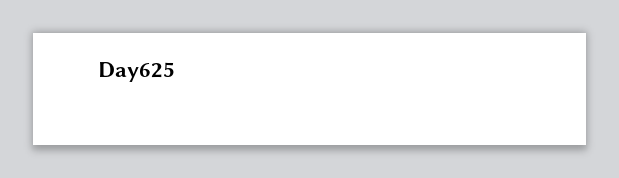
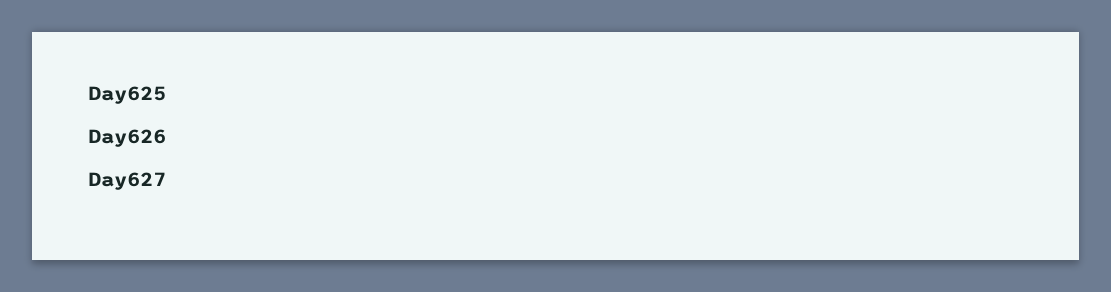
(175, 72) none -> [88,129,166,147] [88,172,166,190] // Day626 // Day627

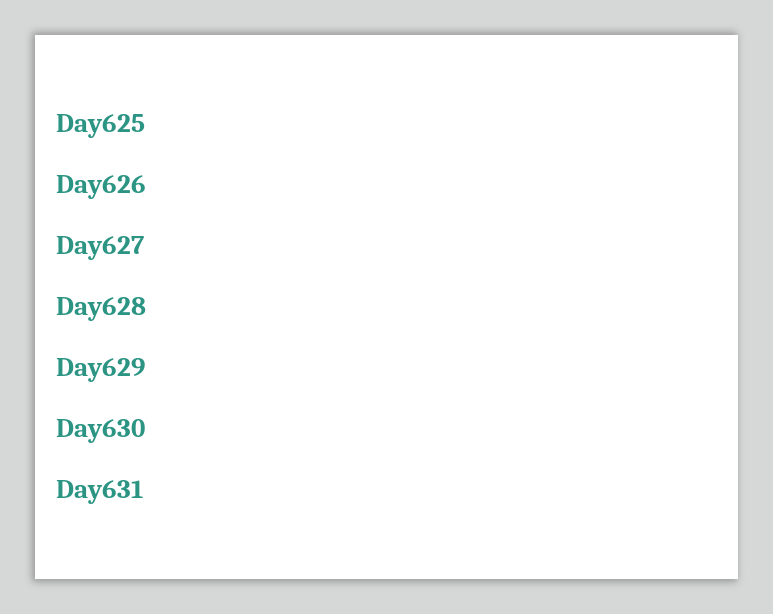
(166, 181) none -> [56,297,146,321] [56,358,145,382] [56,419,145,443] [56,480,143,504] // Day628 // Day629 // Day630 // Day631

